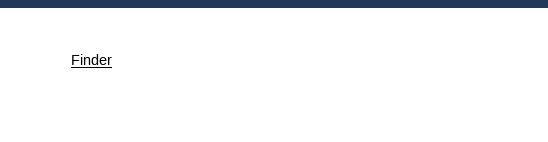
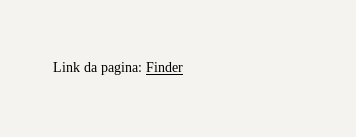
(71, 59) none -> [53,62,142,75] Link da pagina:

